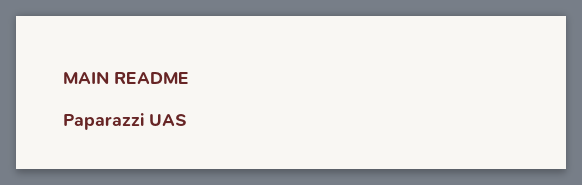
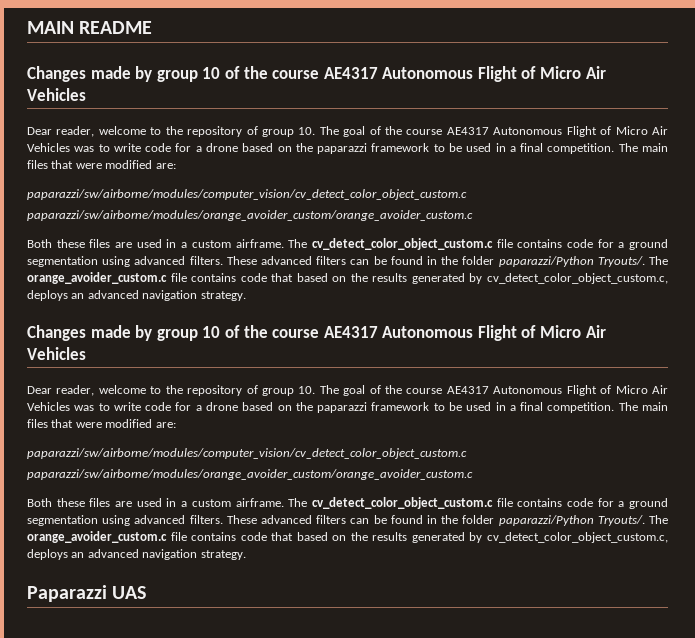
(189, 78) none -> [27,66,606,82] [27,88,86,101] [27,126,669,137] [27,143,669,154] [27,160,176,169] [27,189,467,200] [27,210,473,221] [27,238,668,250] [27,256,668,267] [27,272,668,284] [27,290,246,301] [27,325,606,341] [27,347,86,360] [27,385,669,396] [27,402,669,413] [27,419,176,428] [27,448,467,459] [27,469,473,480] [27,497,668,509] [27,515,668,526] [27,531,668,543] [27,549,246,560] // Changes made by group 10 of the course AE4317 Autonomous Flight of Micro Air Vehicles // Dear reader, welcome to the repository of group 10. The goal of the course AE4317 Autonomous Flight of Micro Air Vehicles was to write code for a drone based on the paparazzi framework to be used in a final competition. The main files that were modified are: // paparazzi/sw/airborne/modules/computer_vision/cv_detect_color_object_custom.c // paparazzi/sw/airborne/modules/orange_avoider_custom/orange_avoider_custom.c // Both these files are used in a custom airframe. The cv_detect_color_object_custom.c file contains code for a ground segmentation using advanced filters. These advanced filters can be found in the folder paparazzi/Python Tryouts/. The orange_avoider_custom.c file contains code that based on the results generated by cv_detect_color_object_custom.c, deploys an advanced navigation strategy. // Changes made by group 10 of the course AE4317 Autonomous Flight of Micro Air Vehicles // Dear reader, welcome to the repository of group 10. The goal of the course AE4317 Autonomous Flight of Micro Air Vehicles was to write code for a drone based on the paparazzi framework to be used in a final competition. The main files that were modified are: // paparazzi/sw/airborne/modules/computer_vision/cv_detect_color_object_custom.c // paparazzi/sw/airborne/modules/orange_avoider_custom/orange_avoider_custom.c // Both these files are used in a custom airframe. The cv_detect_color_object_custom.c file contains code for a ground segmentation using advanced filters. These advanced filters can be found in the folder paparazzi/Python Tryouts/. The orange_avoider_custom.c file contains code that based on the results generated by cv_detect_color_object_custom.c, deploys an advanced navigation strategy.

